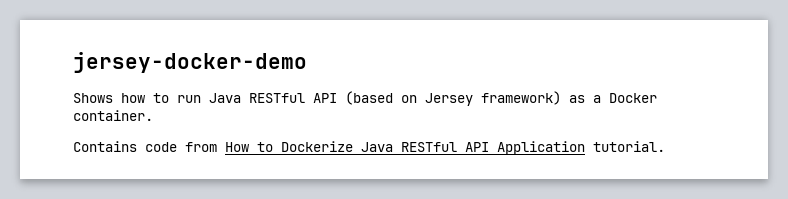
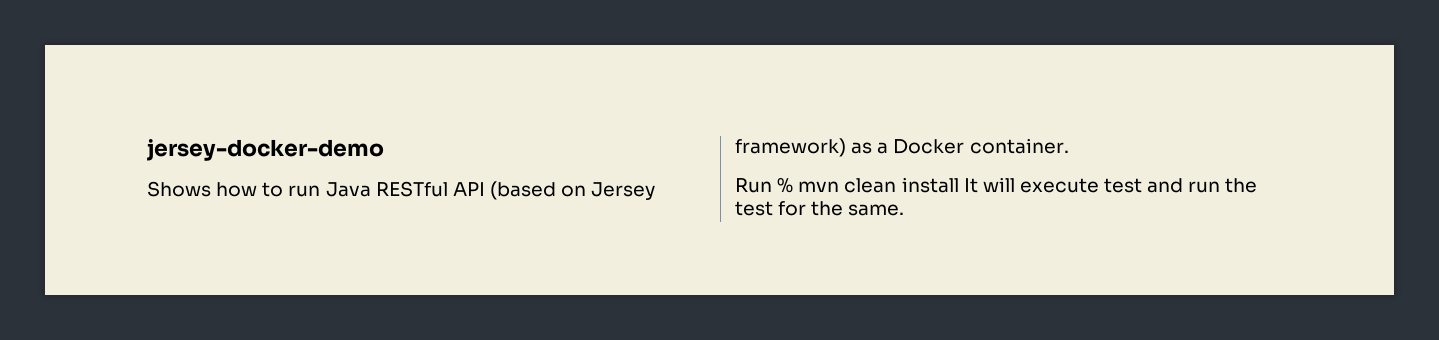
[73,141,665,155] Contains code from How to Dockerize Java RESTful API Application tutorial. -> [735,177,1258,193] [735,201,905,216] Run % mvn clean install It will execute test and run the test for the same.

